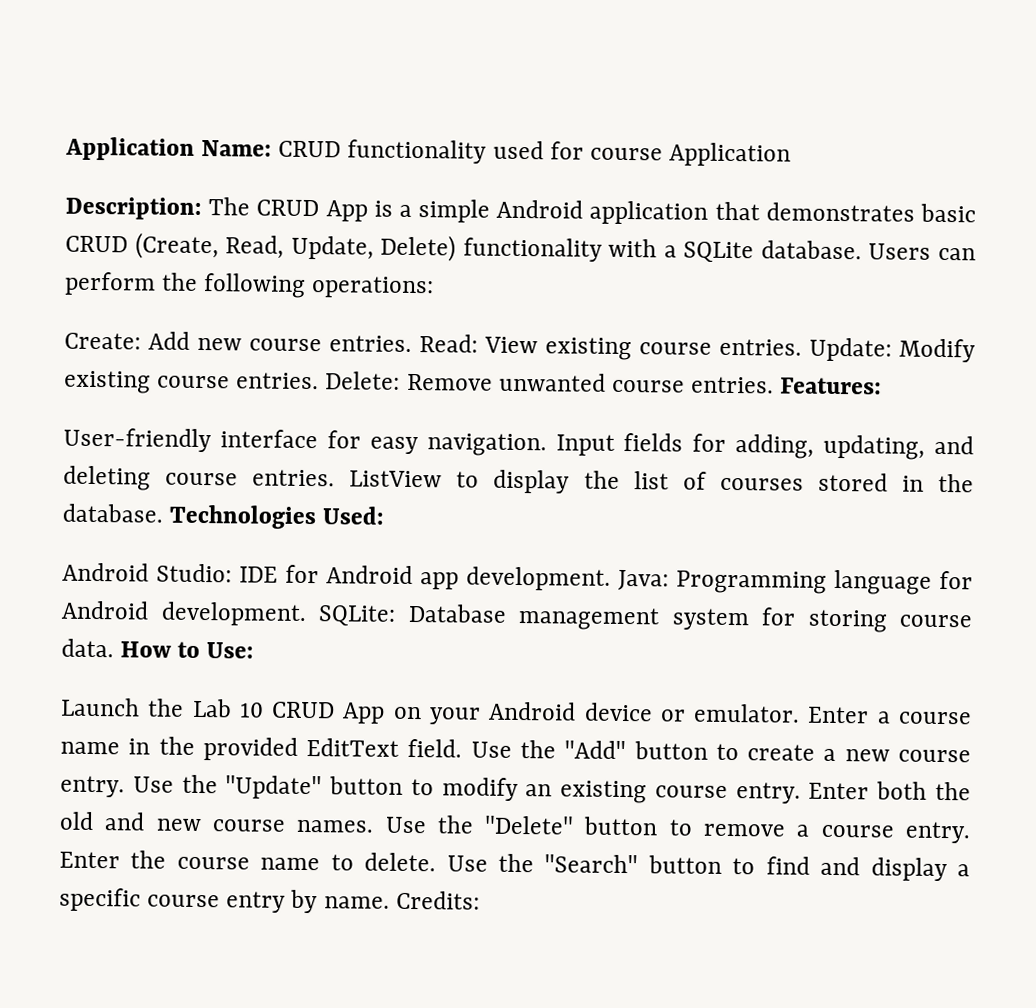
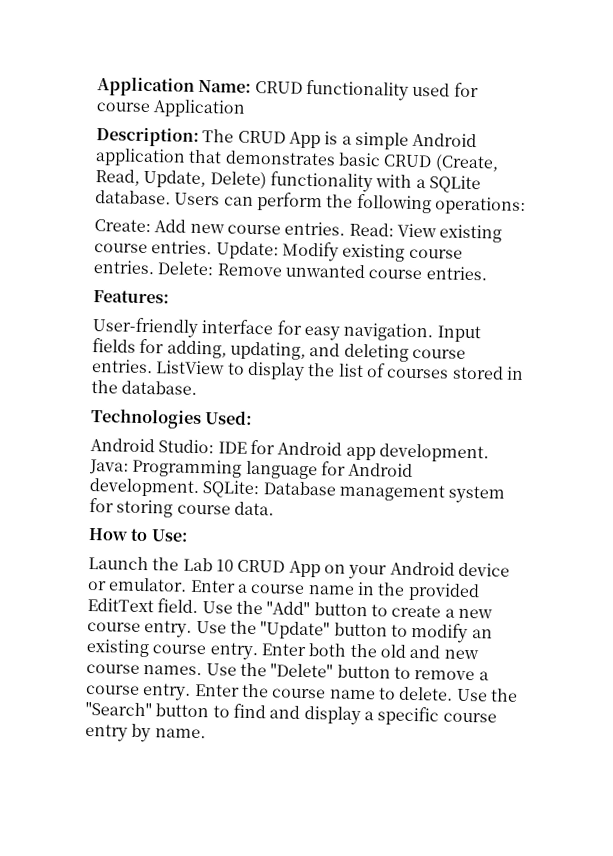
(775, 385) none -> (488, 273) //
(163, 513) none -> (198, 387) //
(114, 648) none -> (274, 508) //
[395,890,480,910] Credits: -> (206, 733) none

